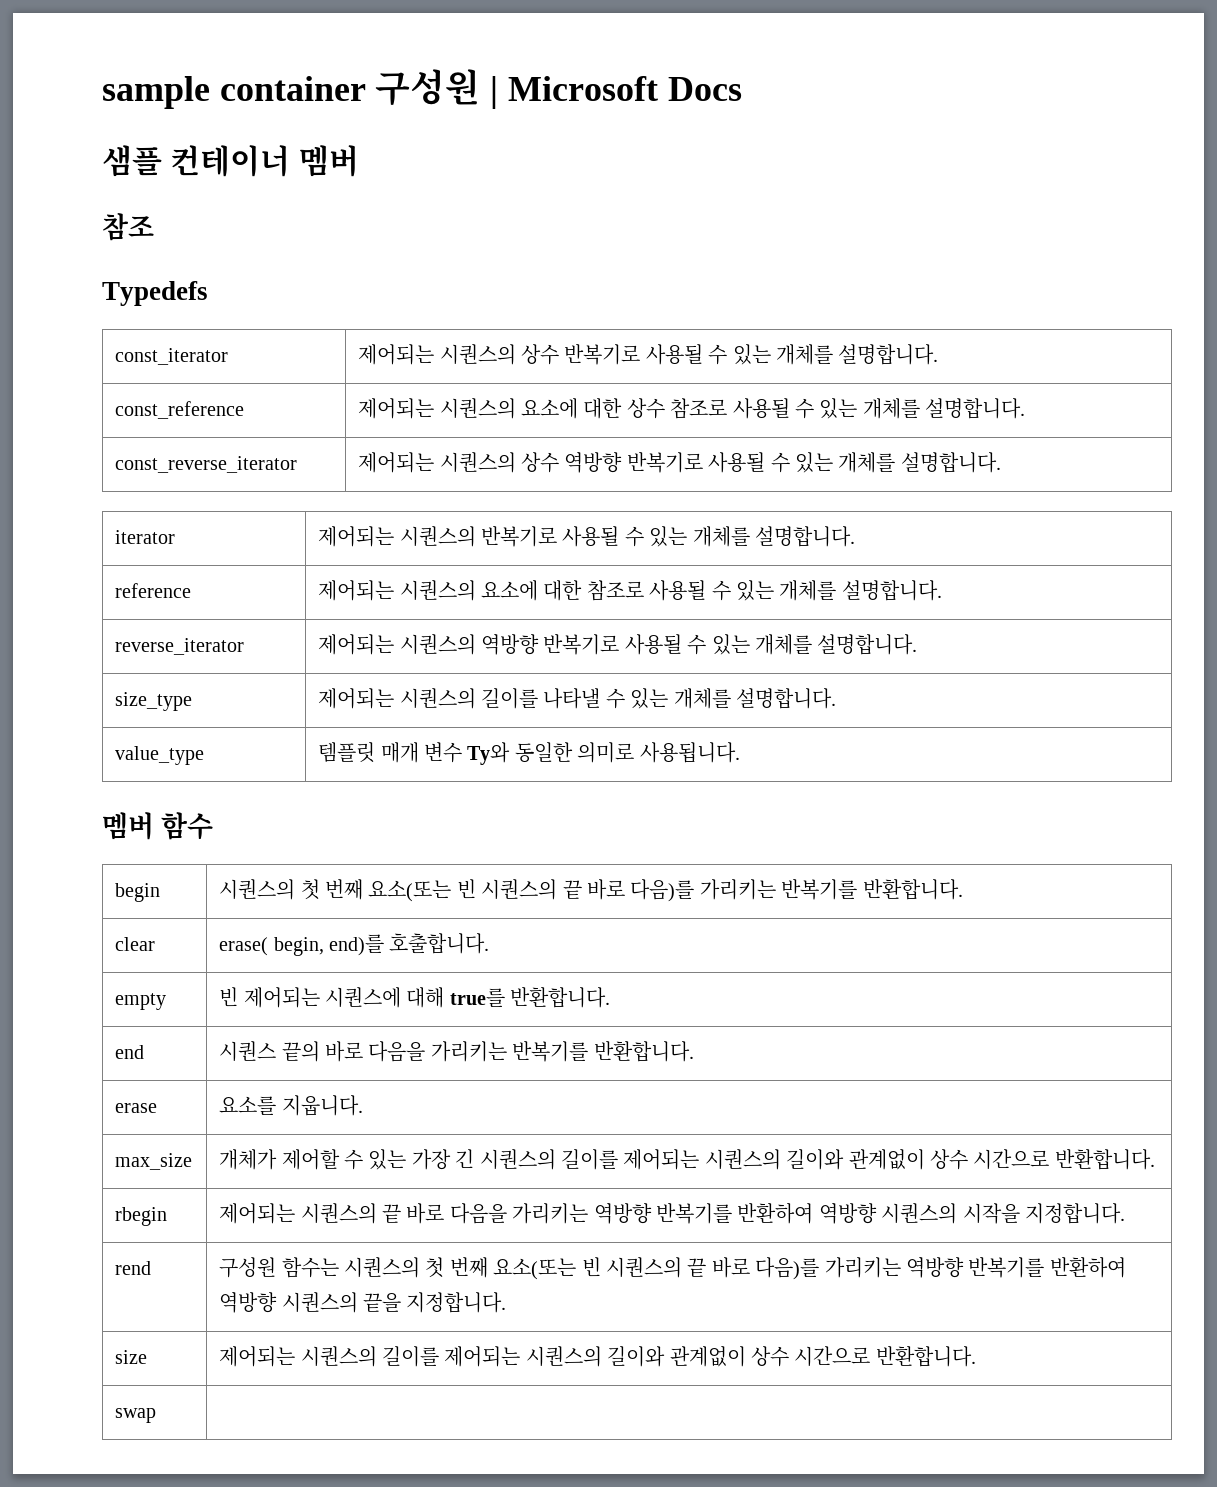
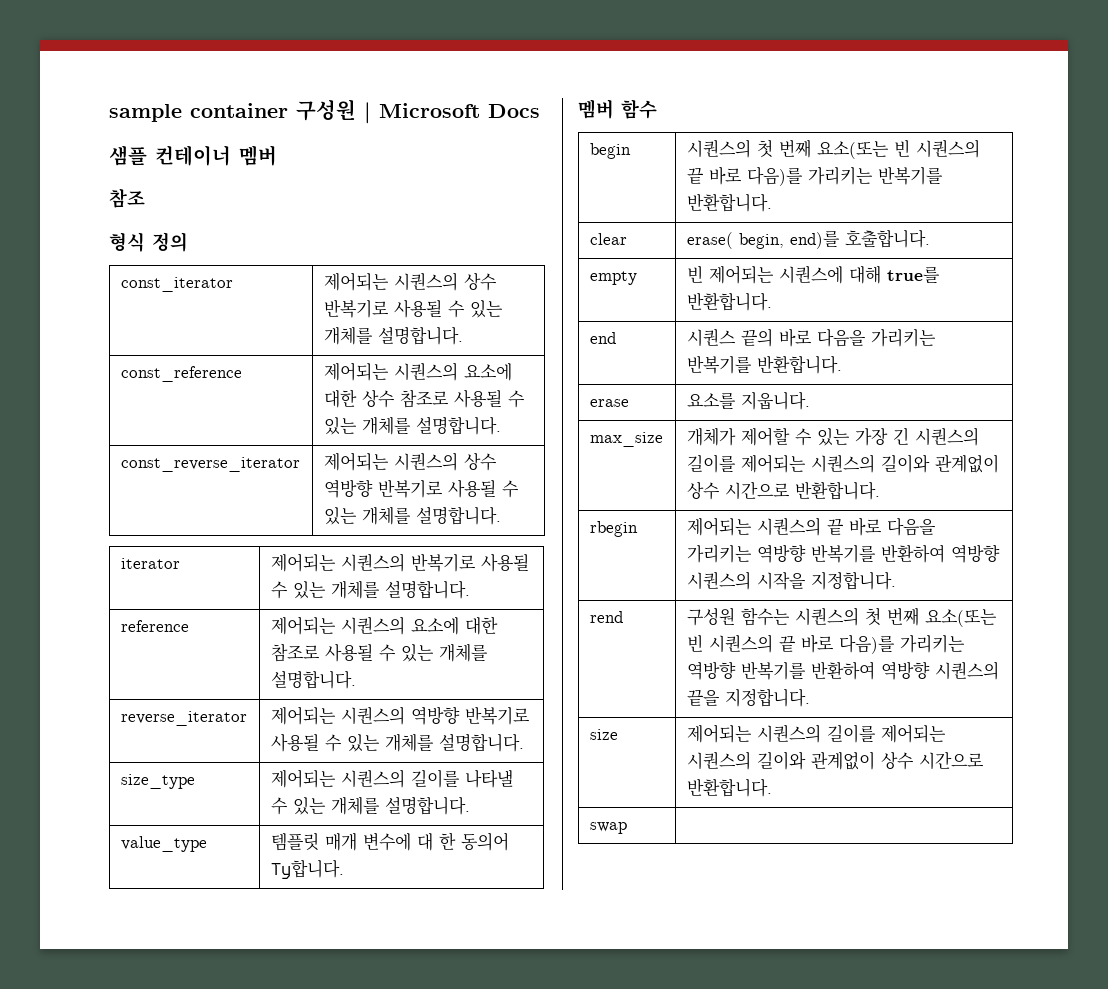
[102,281,208,306] Typedefs -> [109,232,188,252] 형식 정의
[423,742,740,765] 변수 Ty와 동일한 의미로 사용됩니다. -> [362,832,509,851] [270,860,344,879] 변수에 대 한 동의어 Ty합니다.

